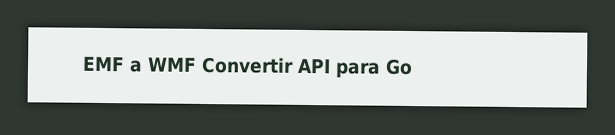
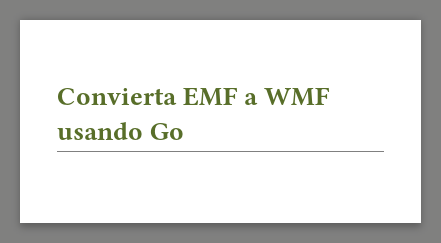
(82, 64) none -> [57,88,177,105] Convierta
[201,56,381,78] Convertir API para -> [57,122,143,140] usando

